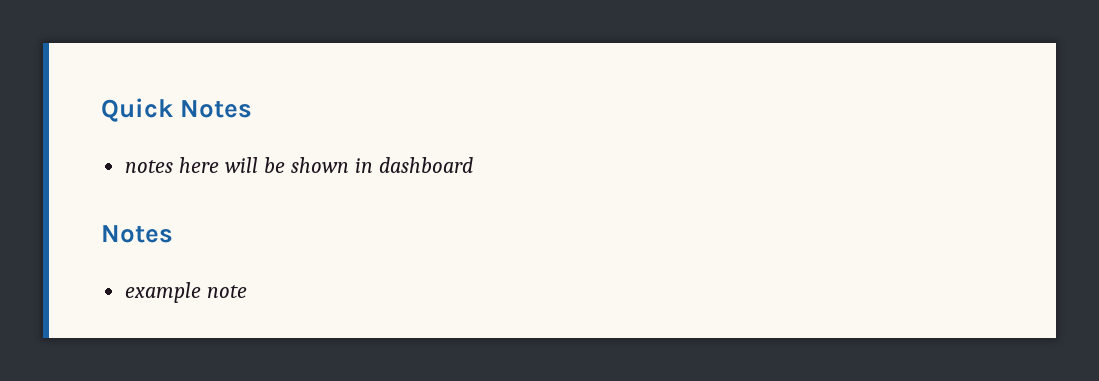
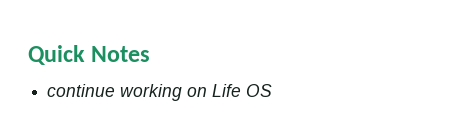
[125,157,473,173] [101,225,173,243] [125,282,248,303] notes here will be shown in dashboard // Notes // example note -> [47,84,273,101] continue working on Life OS

